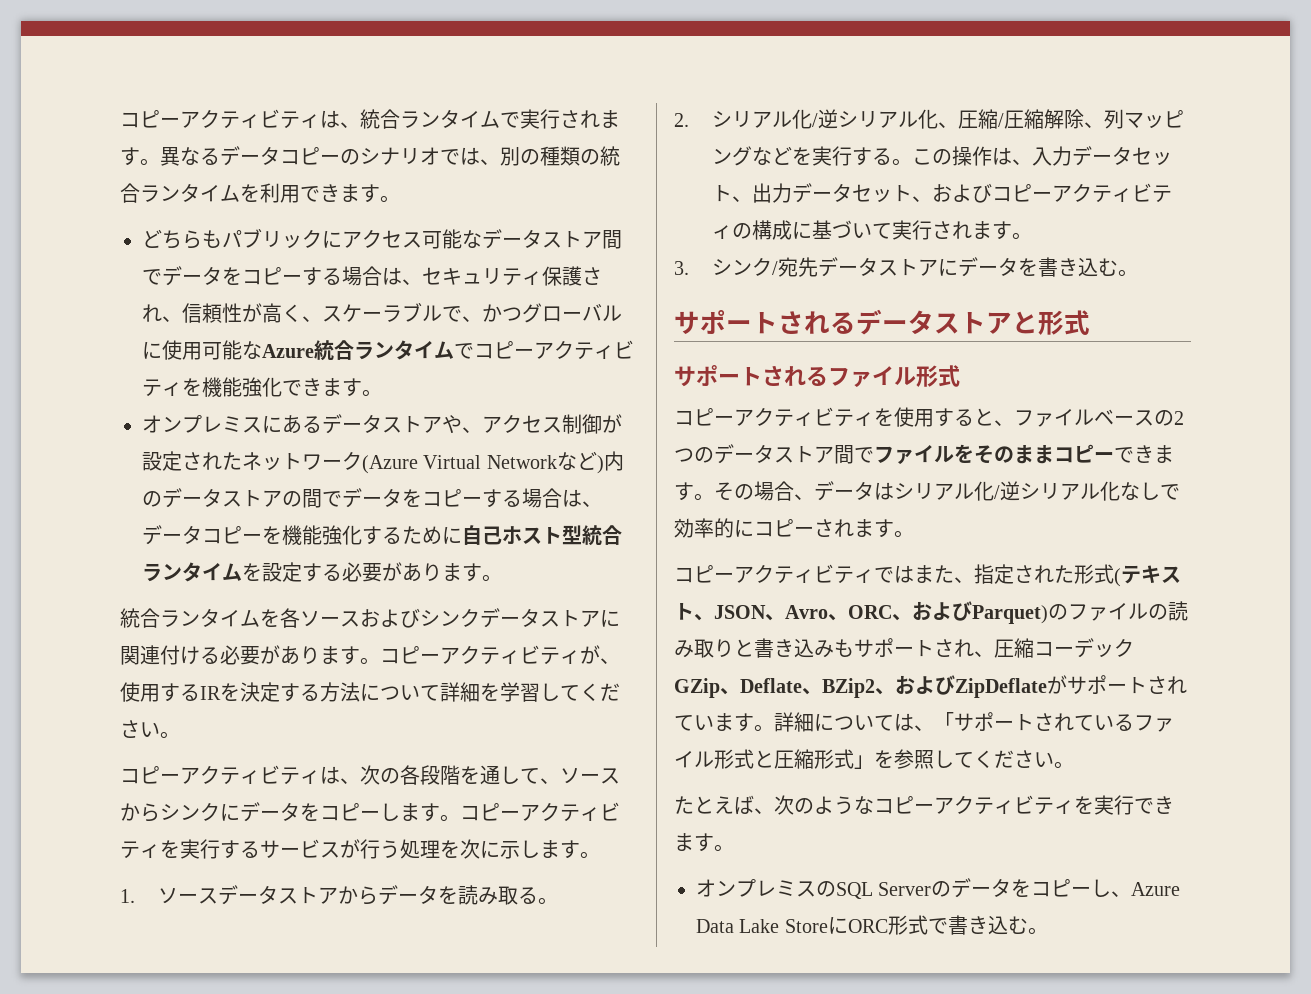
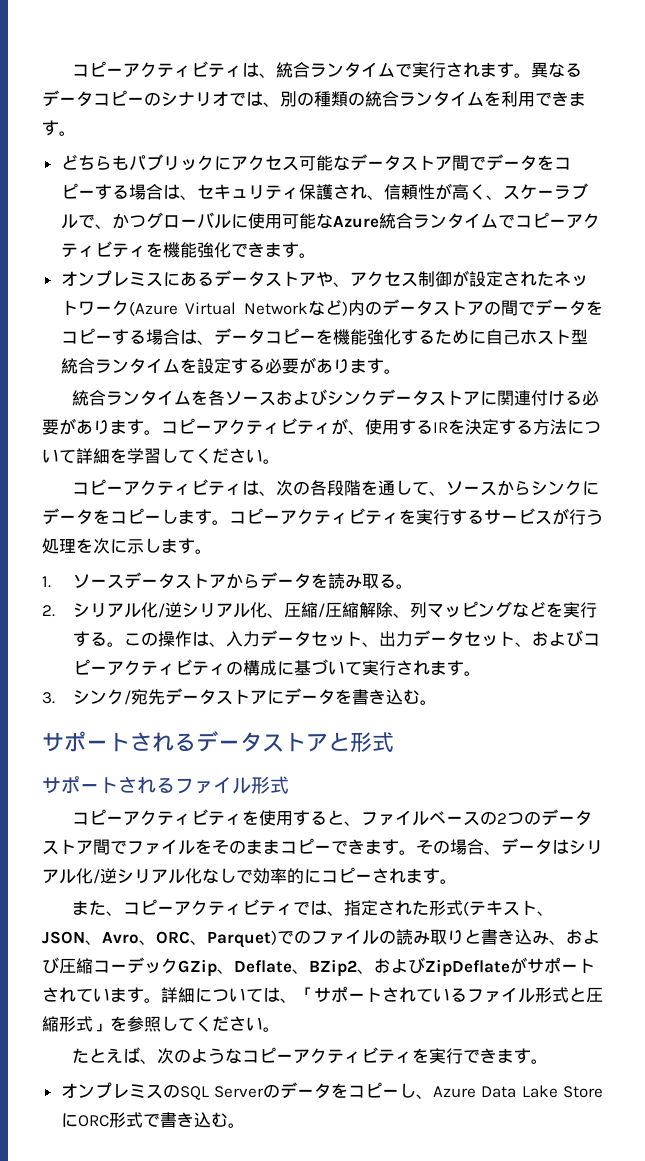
(914, 534) none -> [72,900,124,916] また、
[914,565,954,583] また -> (328, 907) none
[912,601,1048,624] およびParquet) -> [207,930,294,948] Parquet)で
[834,638,994,657] もサポートされ、 -> [549,929,600,945] [42,957,59,974] 、および

